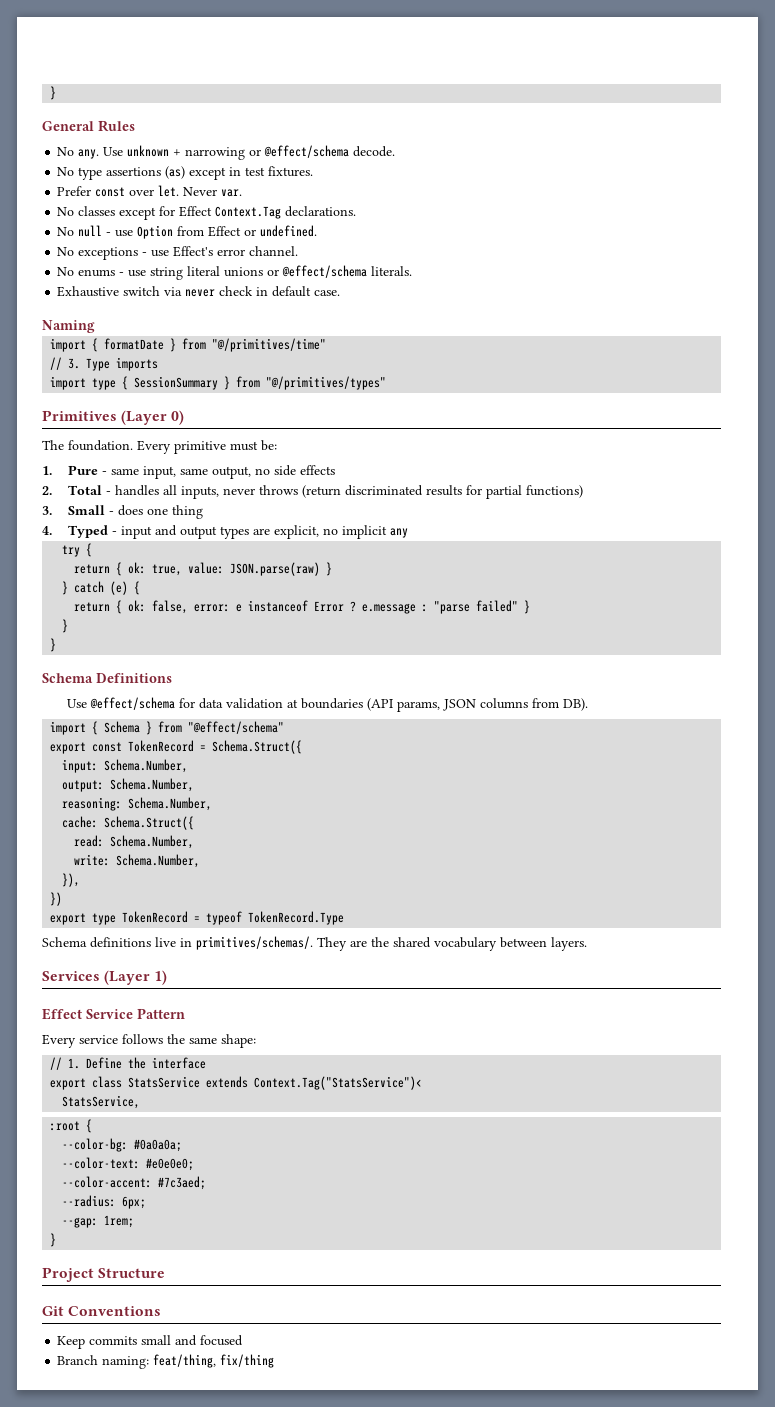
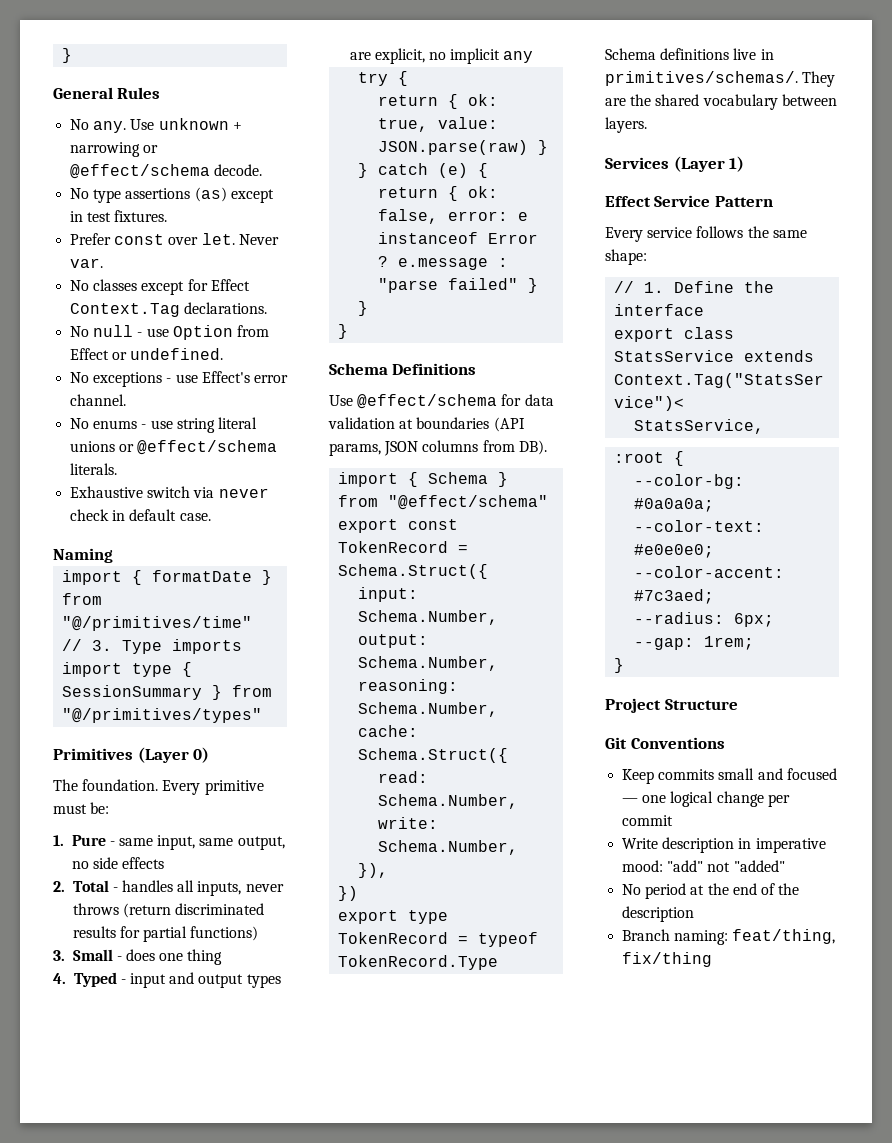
(244, 1340) none -> [622,791,790,807] [622,815,674,826] [622,837,826,853] [622,860,785,872] [622,883,800,899] [622,906,695,922] — one logical change per commit // Write description in imperative mood: "add" not "added" // No period at the end of the description

